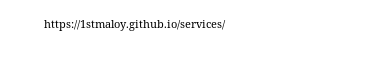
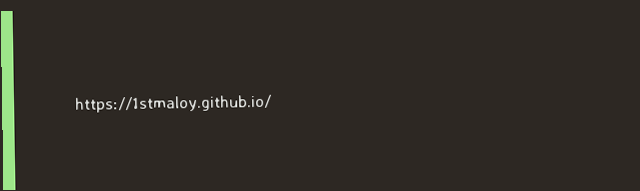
[44,20,226,31] https://1stmaloy.github.io/services/ -> [75,94,272,113] https://1stmaloy.github.io/

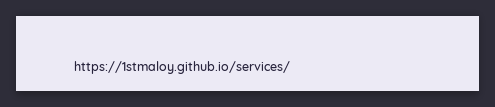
[75,94,272,113] https://1stmaloy.github.io/ -> [74,61,290,74] https://1stmaloy.github.io/services/

